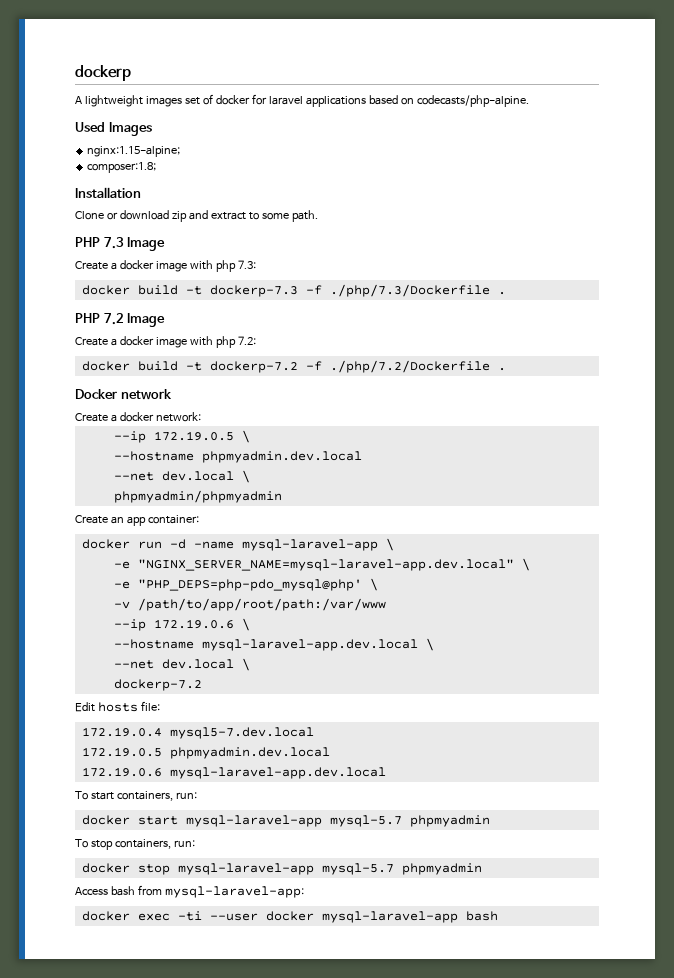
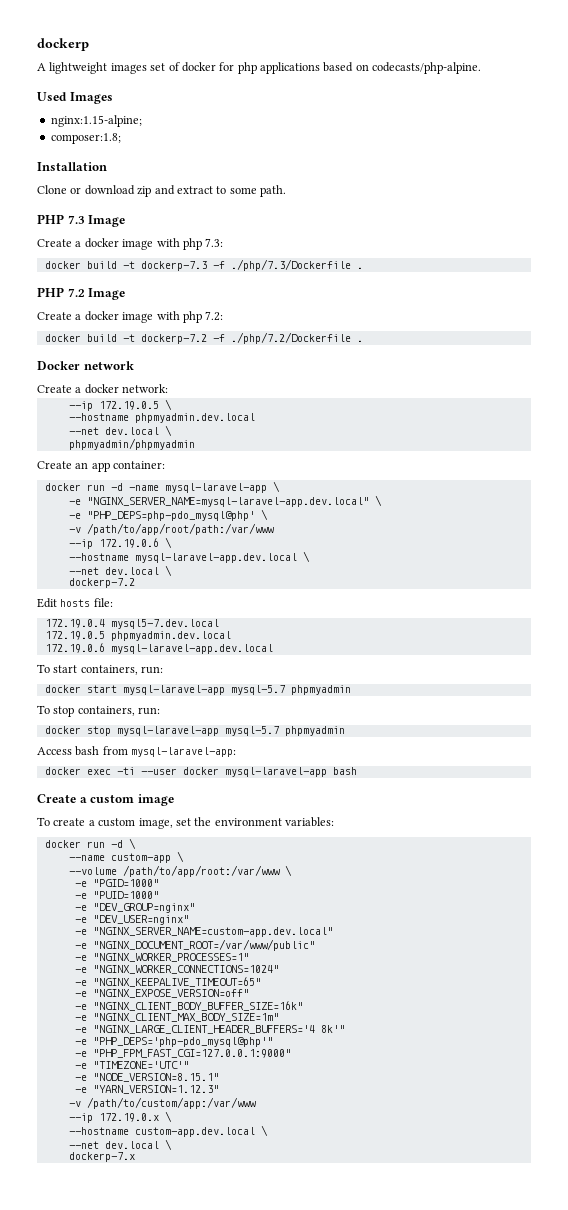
[268,96,303,105] laravel -> [237,62,257,74] php
(498, 916) none -> [37,794,174,806] [37,817,334,829] [44,838,136,849] [68,851,184,863] [68,865,292,877] [74,879,159,887] [74,891,159,899] [74,903,195,913] [74,915,189,925] [74,927,333,937] [74,939,315,951] [74,953,249,962] [74,965,279,974] [74,977,261,987] [74,989,249,998] [74,1001,303,1011] [74,1013,279,1022] [74,1025,345,1034] [74,1037,273,1047] [74,1049,291,1058] [74,1061,189,1069] [74,1073,219,1082] [74,1085,219,1094] [68,1097,256,1109] [68,1111,172,1123] [68,1125,268,1137] [68,1139,172,1150] [68,1152,135,1162] // Create a custom image // To create a custom image, set the environment variables: // docker run -d \ // --name custom-app \ // --volume /path/to/app/root:/var/www \ // -e "PGID=1000" // -e "PUID=1000" // -e "DEV_GROUP=nginx" // -e "DEV_USER=nginx" // -e "NGINX_SERVER_NAME=custom-app.dev.local" // -e "NGINX_DOCUMENT_ROOT=/var/www/public" // -e "NGINX_WORKER_PROCESSES=1" // -e "NGINX_WORKER_CONNECTIONS=1024" // -e "NGINX_KEEPALIVE_TIMEOUT=65" // -e "NGINX_EXPOSE_VERSION=off" // -e "NGINX_CLIENT_BODY_BUFFER_SIZE=16k" // -e "NGINX_CLIENT_MAX_BODY_SIZE=1m" // -e "NGINX_LARGE_CLIENT_HEADER_BUFFERS='4 8k'" // -e "PHP_DEPS='php-pdo_mysql@php'" // -e "PHP_FPM_FAST_CGI=127.0.0.1:9000" // -e "TIMEZONE='UTC'" // -e "NODE_VERSION=8.15.1" // -e "YARN_VERSION=1.12.3" // -v /path/to/custom/app:/var/www // --ip 172.19.0.x \ // --hostname custom-app.dev.local \ // --net dev.local \ // dockerp-7.x

